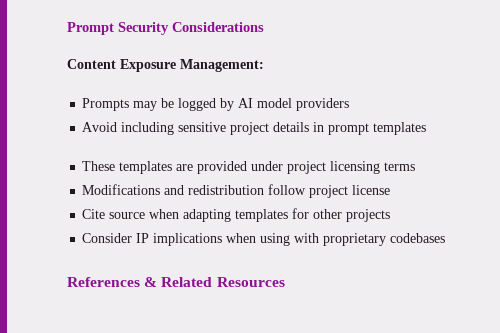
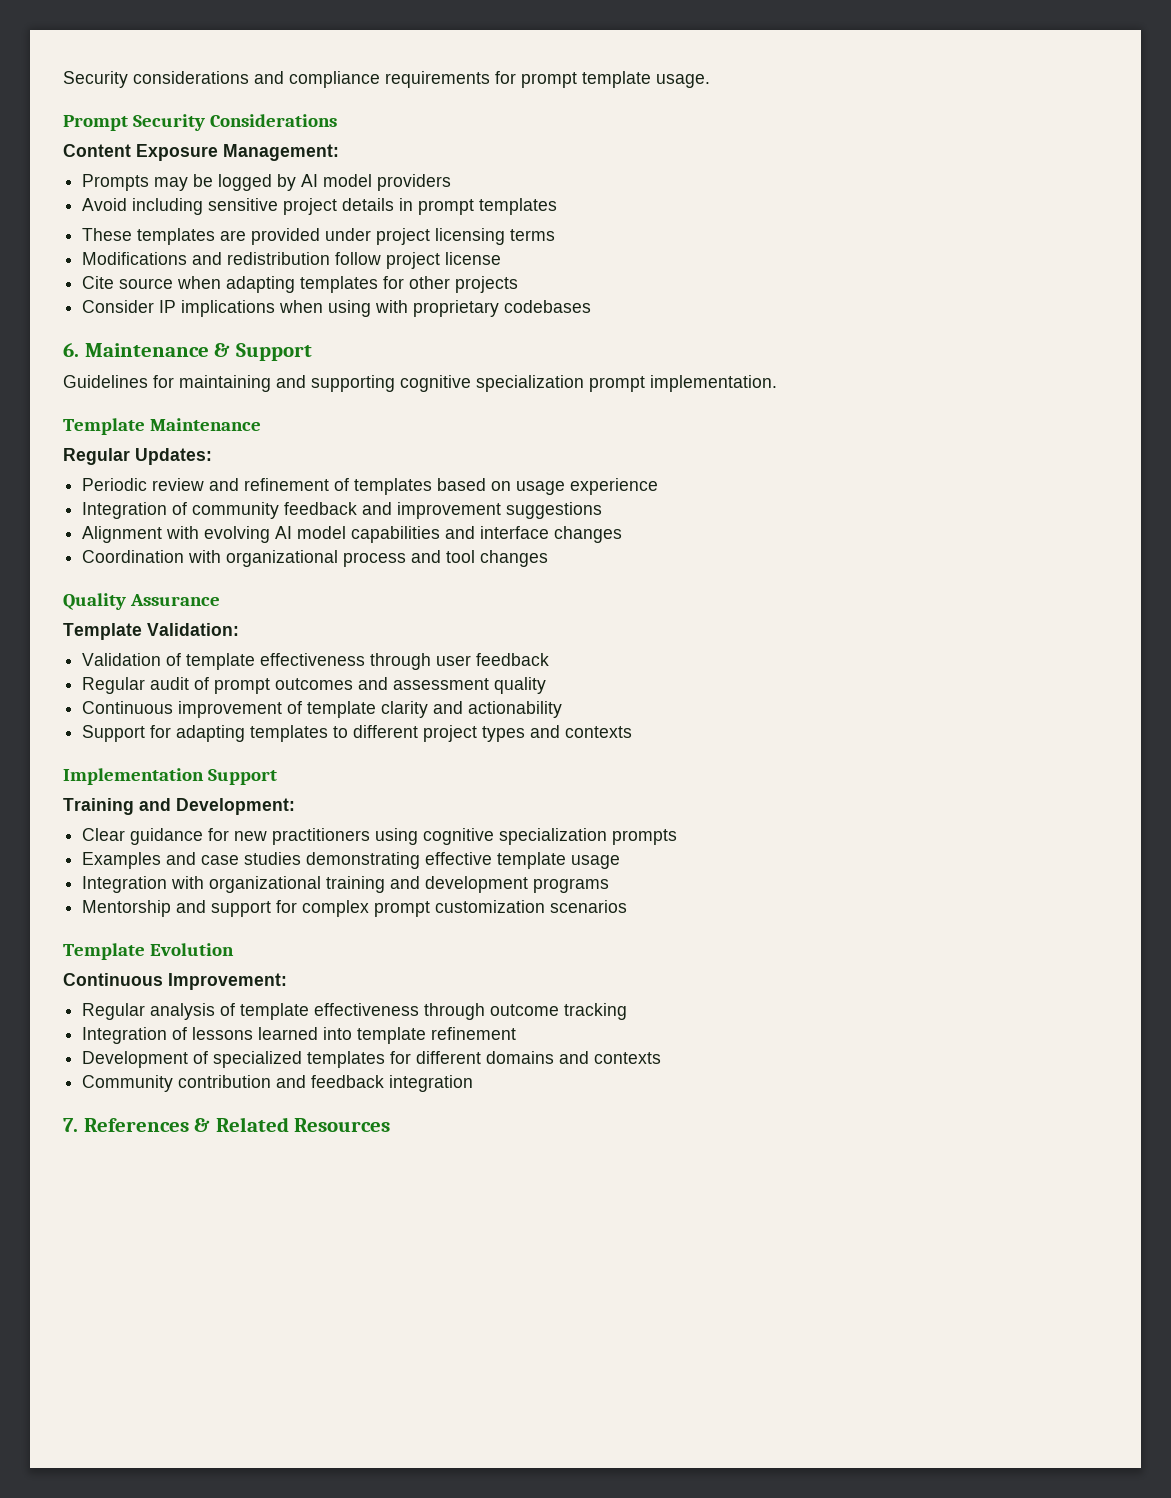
(67, 28) none -> [63,71,710,88] Security considerations and compliance requirements for prompt template usage. //
(446, 238) none -> [63,343,312,361] [63,375,777,392] [63,418,262,435] [63,448,212,465] [82,478,659,495] [82,502,603,519] [82,526,623,543] [82,550,549,567] [63,593,221,610] [63,623,239,640] [82,653,550,670] [82,677,547,694] [82,701,563,718] [82,725,633,742] [63,768,278,785] [63,798,295,815] [82,828,678,845] [82,852,621,869] [82,876,610,893] [82,900,628,917] [63,943,235,960] [63,973,287,990] [82,1003,628,1020] [82,1027,517,1044] [82,1051,662,1068] [82,1075,474,1092] [63,1118,78,1132] 6. Maintenance & Support // Guidelines for maintaining and supporting cognitive specialization prompt implementation. // Template Maintenance // Regular Updates: // Periodic review and refinement of templates based on usage experience // Integration of community feedback and improvement suggestions // Alignment with evolving AI model capabilities and interface changes // Coordination with organizational process and tool changes // Quality Assurance // Template Validation: // Validation of template effectiveness through user feedback // Regular audit of prompt outcomes and assessment quality // Continuous improvement of template clarity and actionability // Support for adapting templates to different project types and contexts // Implementation Support // Training and Development: // Clear guidance for new practitioners using cognitive specialization prompts // Examples and case studies demonstrating effective template usage // Integration with organizational training and development programs // Mentorship and support for complex prompt customization scenarios // Template Evolution // Continuous Improvement: // Regular analysis of template effectiveness through outcome tracking // Integration of lessons learned into template refinement // Development of specialized templates for different domains and contexts // Community contribution and feedback integration // 7.

